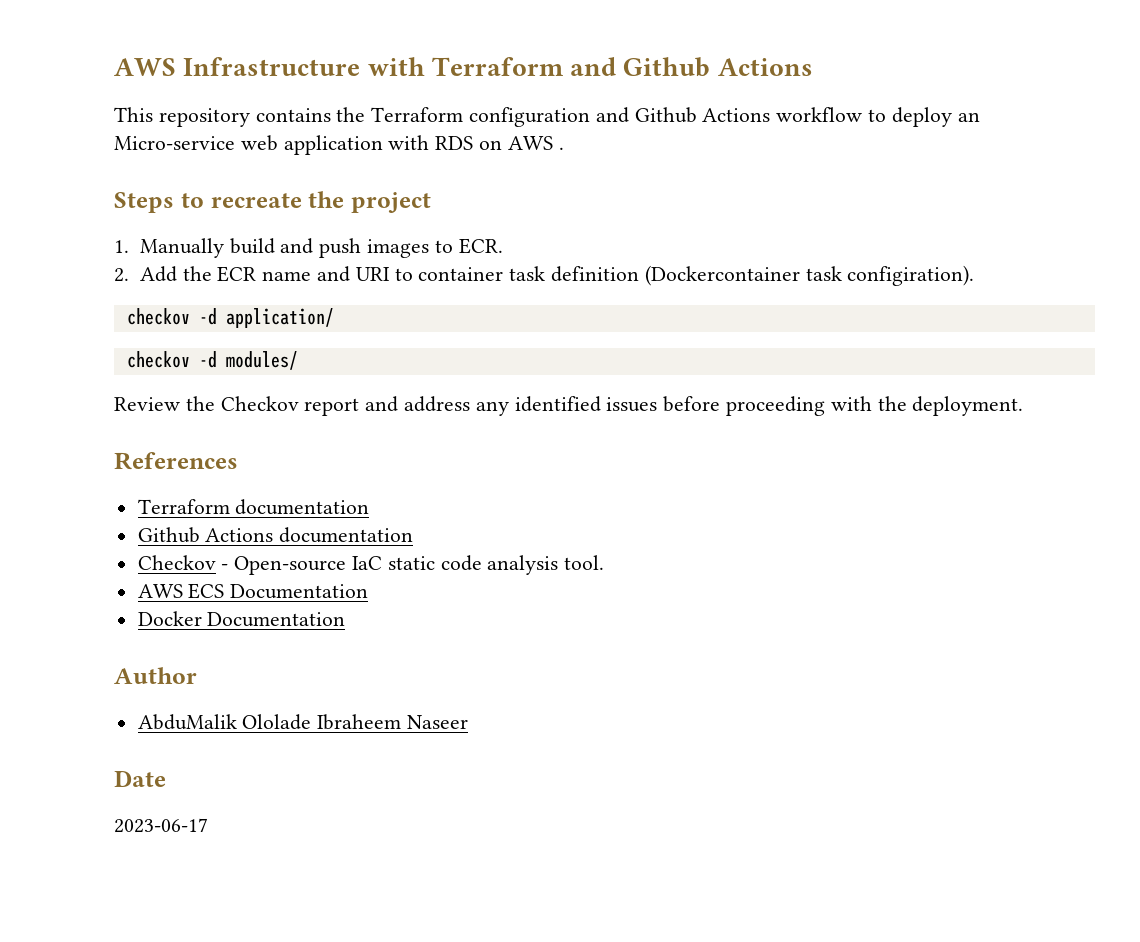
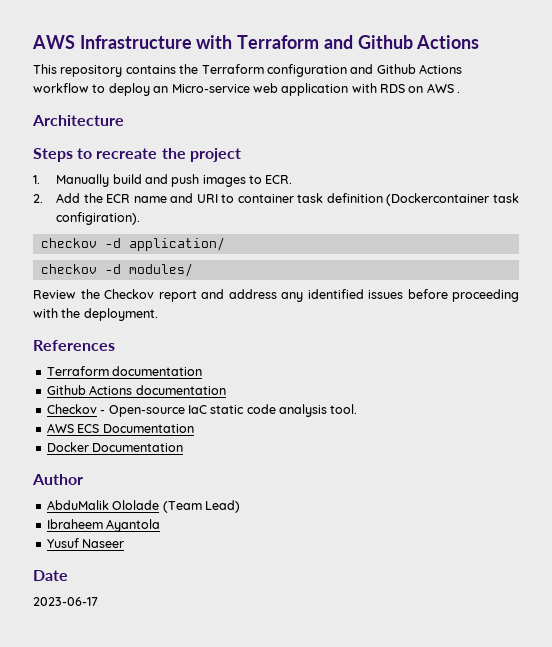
(564, 148) none -> [32,115,124,126] // Architecture
[317,714,402,730] Ibraheem -> [162,500,240,513] [46,519,161,532] [46,538,79,548] (Team Lead) // Ibraheem Ayantola // Yusuf

